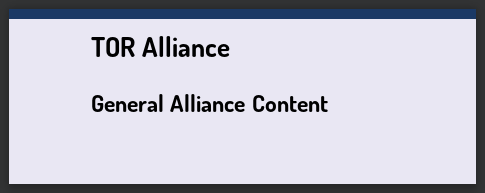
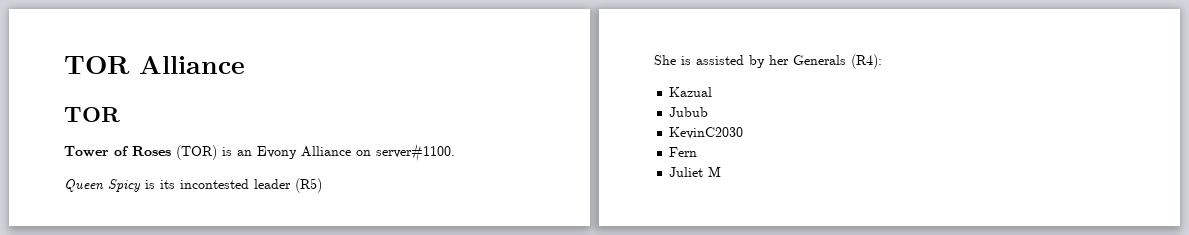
[91,94,328,112] General Alliance Content -> [64,107,120,122] [64,144,455,162] [64,178,322,193] [654,54,882,69] [669,87,713,97] [669,107,709,117] [669,127,744,139] [669,147,698,157] [669,166,722,177] TOR // Tower of Roses (TOR) is an Evony Alliance on server#1100. // Queen Spicy is its incontested leader (R5) // She is assisted by her Generals (R4): // Kazual // Jubub // KevinC2030 // Fern // Juliet M

